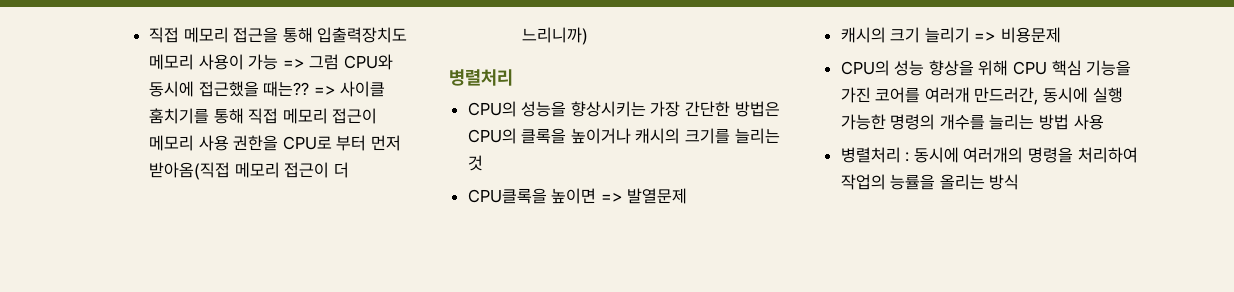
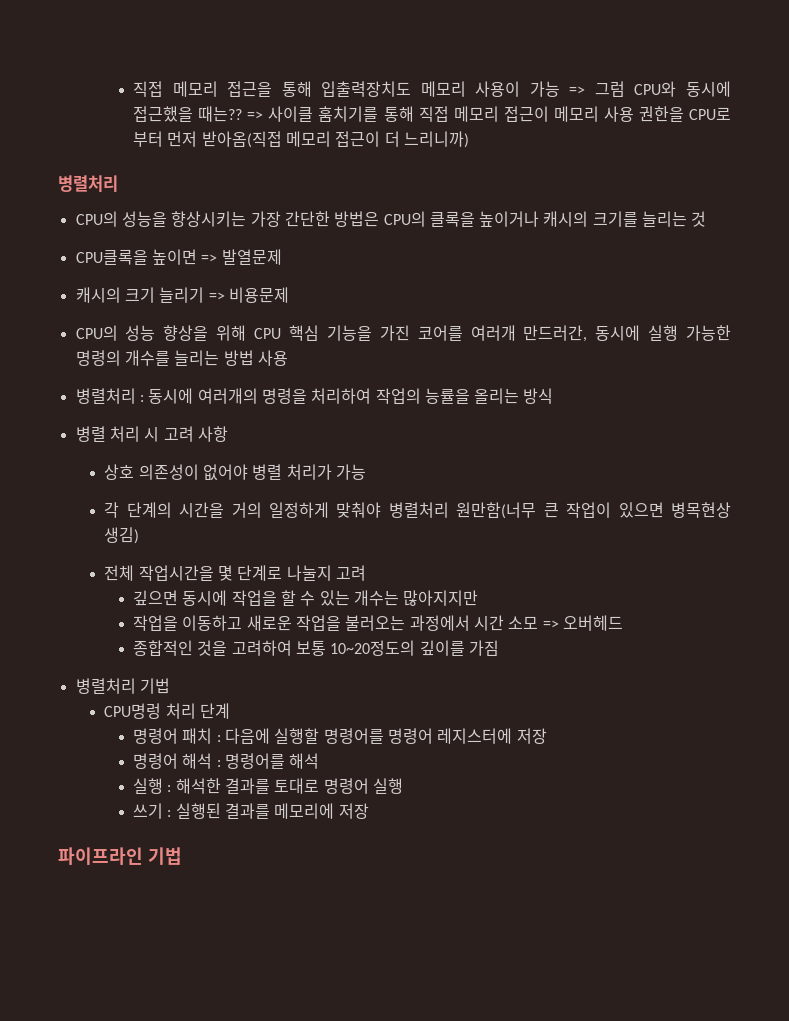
(1020, 182) none -> [75,426,228,442] [104,464,366,481] [104,502,731,519] [104,527,140,544] [104,565,366,581] [133,590,479,606] [133,615,624,631] [133,640,500,656] [75,678,170,694] [104,703,231,719] [133,728,547,744] [133,753,320,769] [133,778,404,794] [133,803,369,819] [58,847,182,865] // 병렬 처리 시 고려 사항 // 상호 의존성이 없어야 병렬 처리가 가능 // 각 단계의 시간을 거의 일정하게 맞춰야 병렬처리 원만함(너무 큰 작업이 있으면 병목현상 생김) // 전체 작업시간을 몇 단계로 나눌지 고려 // 깊으면 동시에 작업을 할 수 있는 개수는 많아지지만 // 작업을 이동하고 새로운 작업을 불러오는 과정에서 시간 소모 => 오버헤드 // 종합적인 것을 고려하여 보통 10~20정도의 깊이를 가짐 // 병렬처리 기법 // CPU명렁 처리 단계 // 명령어 패치 : 다음에 실행할 명령어를 명령어 레지스터에 저장 // 명령어 해석 : 명령어를 해석 // 실행 : 해석한 결과를 토대로 명령어 실행 // 쓰기 : 실행된 결과를 메모리에 저장 // 파이프라인 기법

